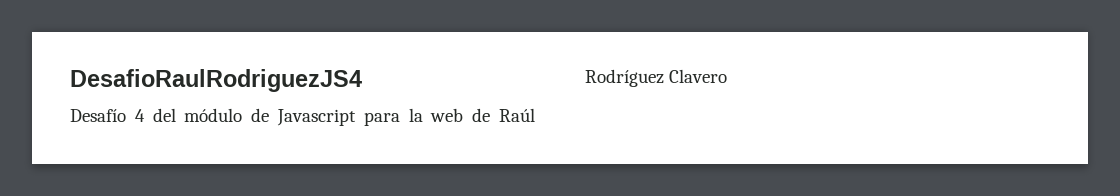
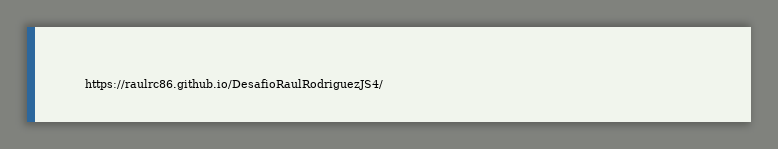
[70,69,362,92] [70,108,535,126] [585,69,728,87] DesafioRaulRodriguezJS4 // Desafío 4 del módulo de Javascript para la web de Raúl Rodríguez Clavero -> [85,79,383,90] https://raulrc86.github.io/DesafioRaulRodriguezJS4/

